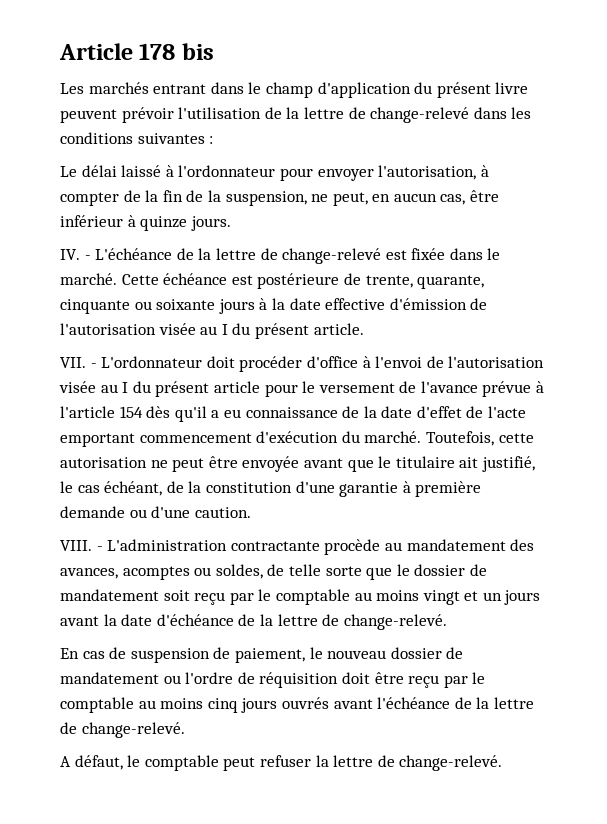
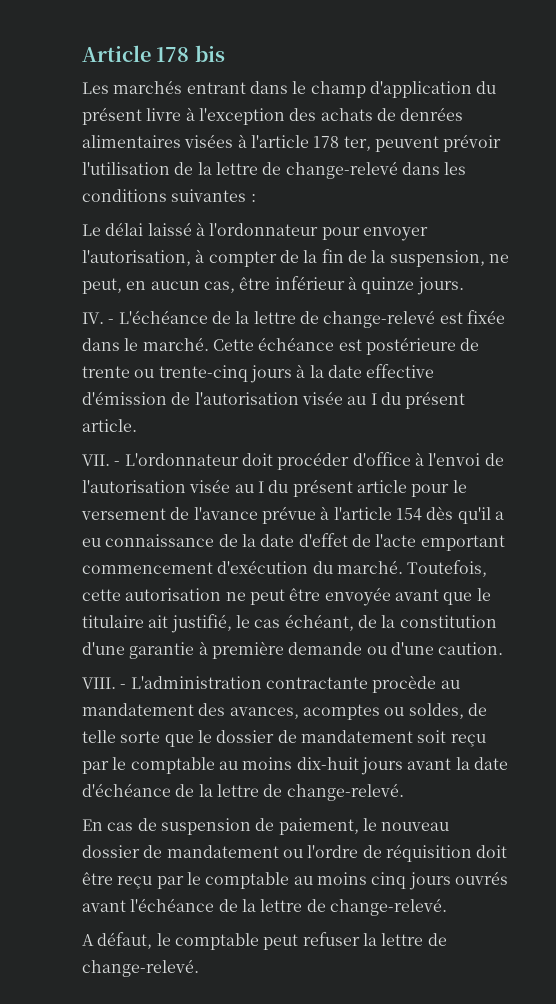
(529, 88) none -> [185,107,464,125] [82,134,371,151] à l'exception des achats de denrées alimentaires visées à l'article 178 ter,
[365,275,485,289] [60,299,216,314] trente, quarante, cinquante ou soixante -> [82,365,248,382] trente ou trente-cinq
[422,590,502,605] vingt et un -> [296,757,359,770] dix-huit

